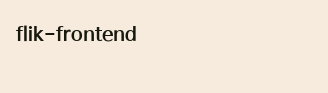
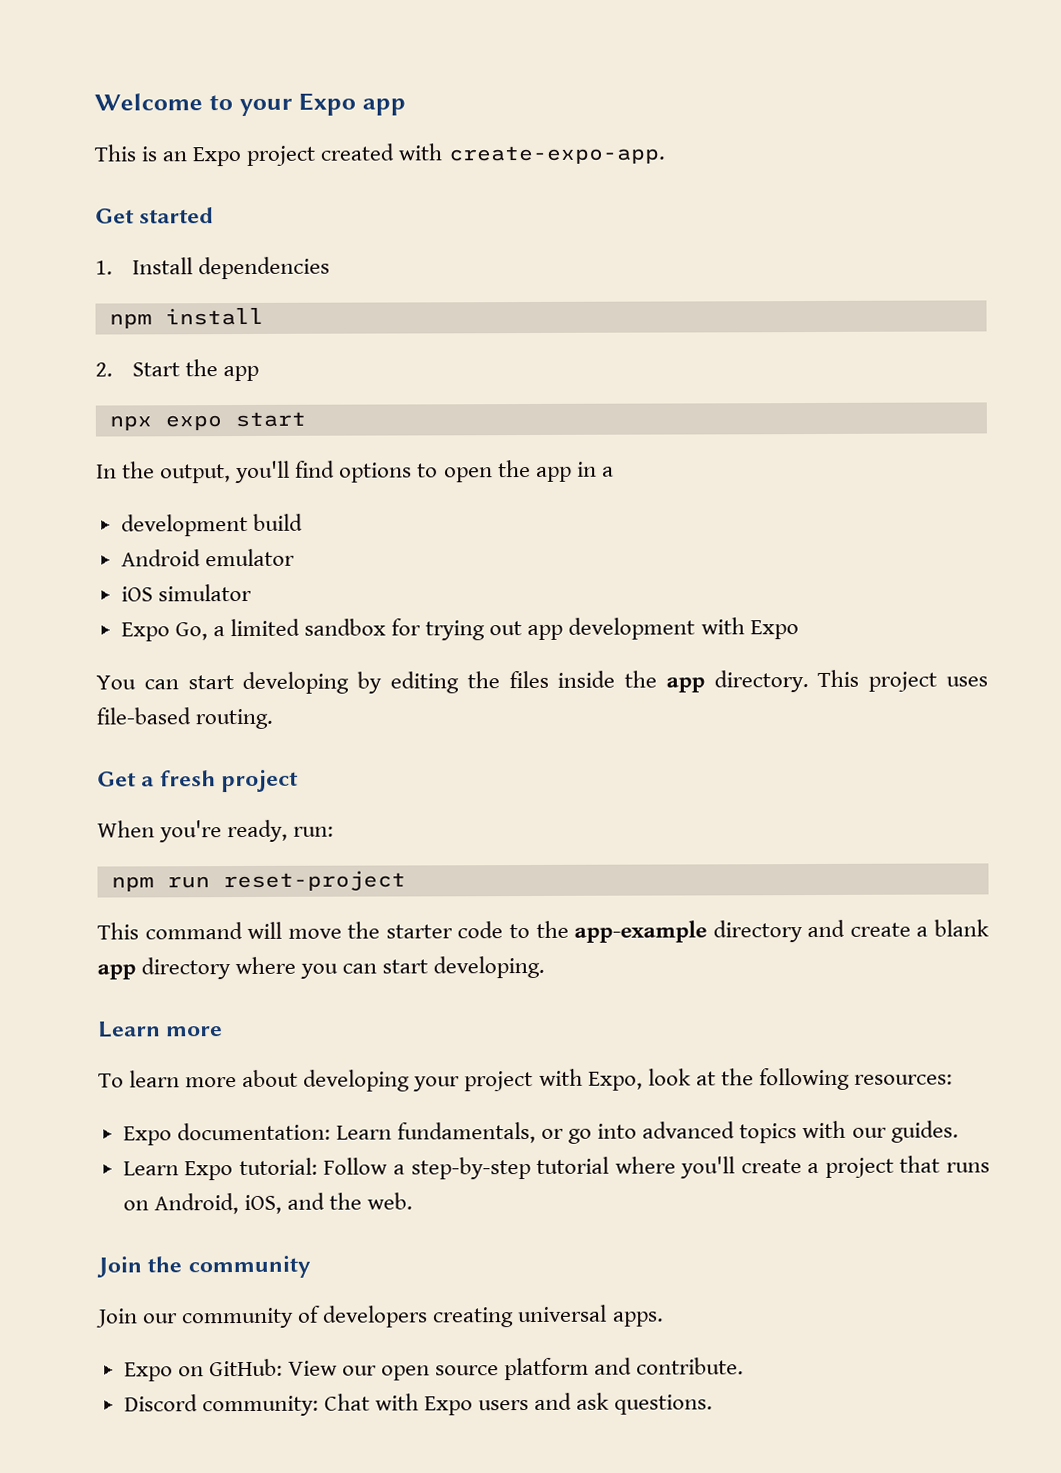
[16,25,137,42] flik-frontend -> [94,92,406,117] [94,143,666,167] [95,207,215,224] [95,256,331,280] [108,307,264,329] [95,359,260,382] [108,411,306,431] [96,459,614,484] [120,513,303,537] [120,548,295,567] [120,583,252,602] [120,617,799,642] [96,669,989,695] [96,707,274,730] [97,769,299,793] [97,819,335,843] [110,870,406,892] [97,919,989,943] [97,955,546,980] [97,1021,224,1038] [98,1067,953,1092] [122,1120,959,1146] [122,1155,990,1181] [122,1192,414,1215] [96,1255,311,1279] [95,1304,664,1329] [123,1357,745,1382] [123,1392,714,1417] Welcome to your Expo app // This is an Expo project created with create-expo-app. // Get started // 1. Install dependencies // npm install // 2. Start the app // npx expo start // In the output, you'll find options to open the app in a // development build // Android emulator // iOS simulator // Expo Go, a limited sandbox for trying out app development with Expo // You can start developing by editing the files inside the app directory. This project uses file-based routing. // Get a fresh project // When you're ready, run: // npm run reset-project // This command will move the starter code to the app-example directory and create a blank app directory where you can start developing. // Learn more // To learn more about developing your project with Expo, look at the following resources: // Expo documentation: Learn fundamentals, or go into advanced topics with our guides. // Learn Expo tutorial: Follow a step-by-step tutorial where you'll create a project that runs on Android, iOS, and the web. // Join the community // Join our community of developers creating universal apps. // Expo on GitHub: View our open source platform and contribute. // Discord community: Chat with Expo users and ask questions.

